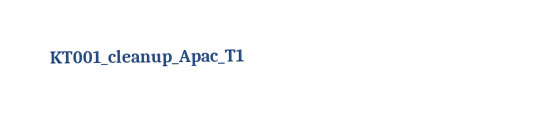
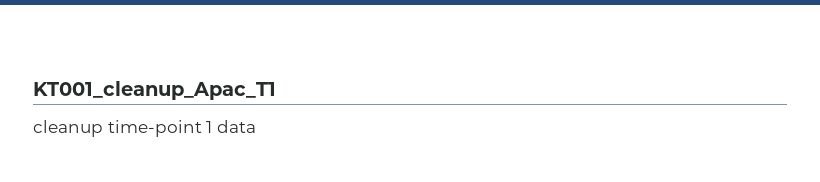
(245, 58) none -> [33,120,256,137] // cleanup time-point 1 data

